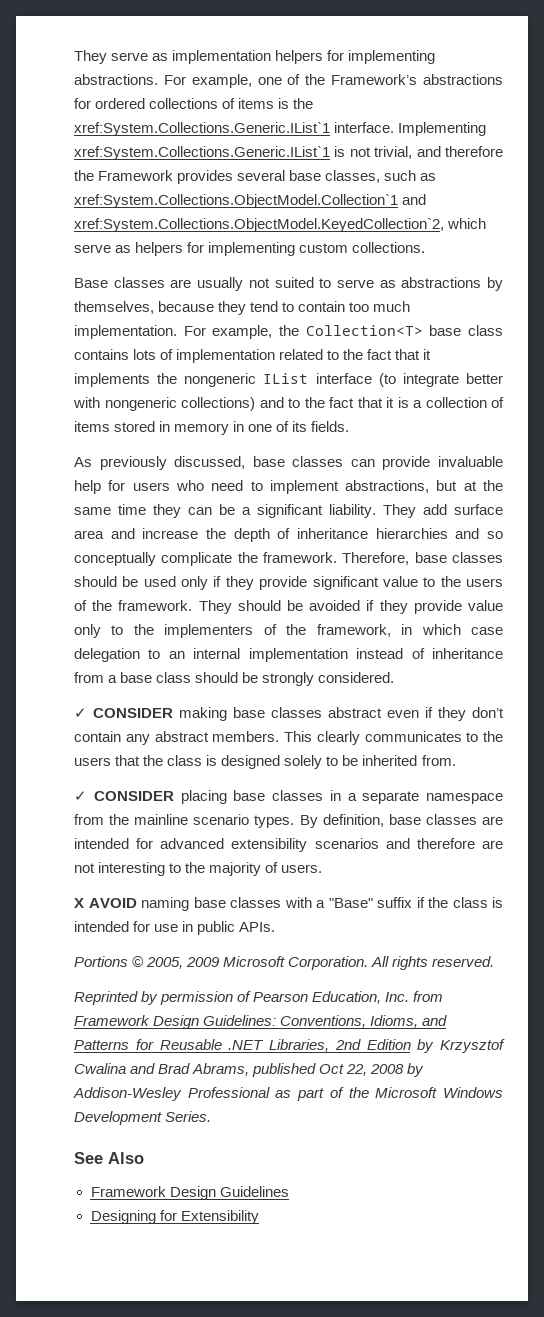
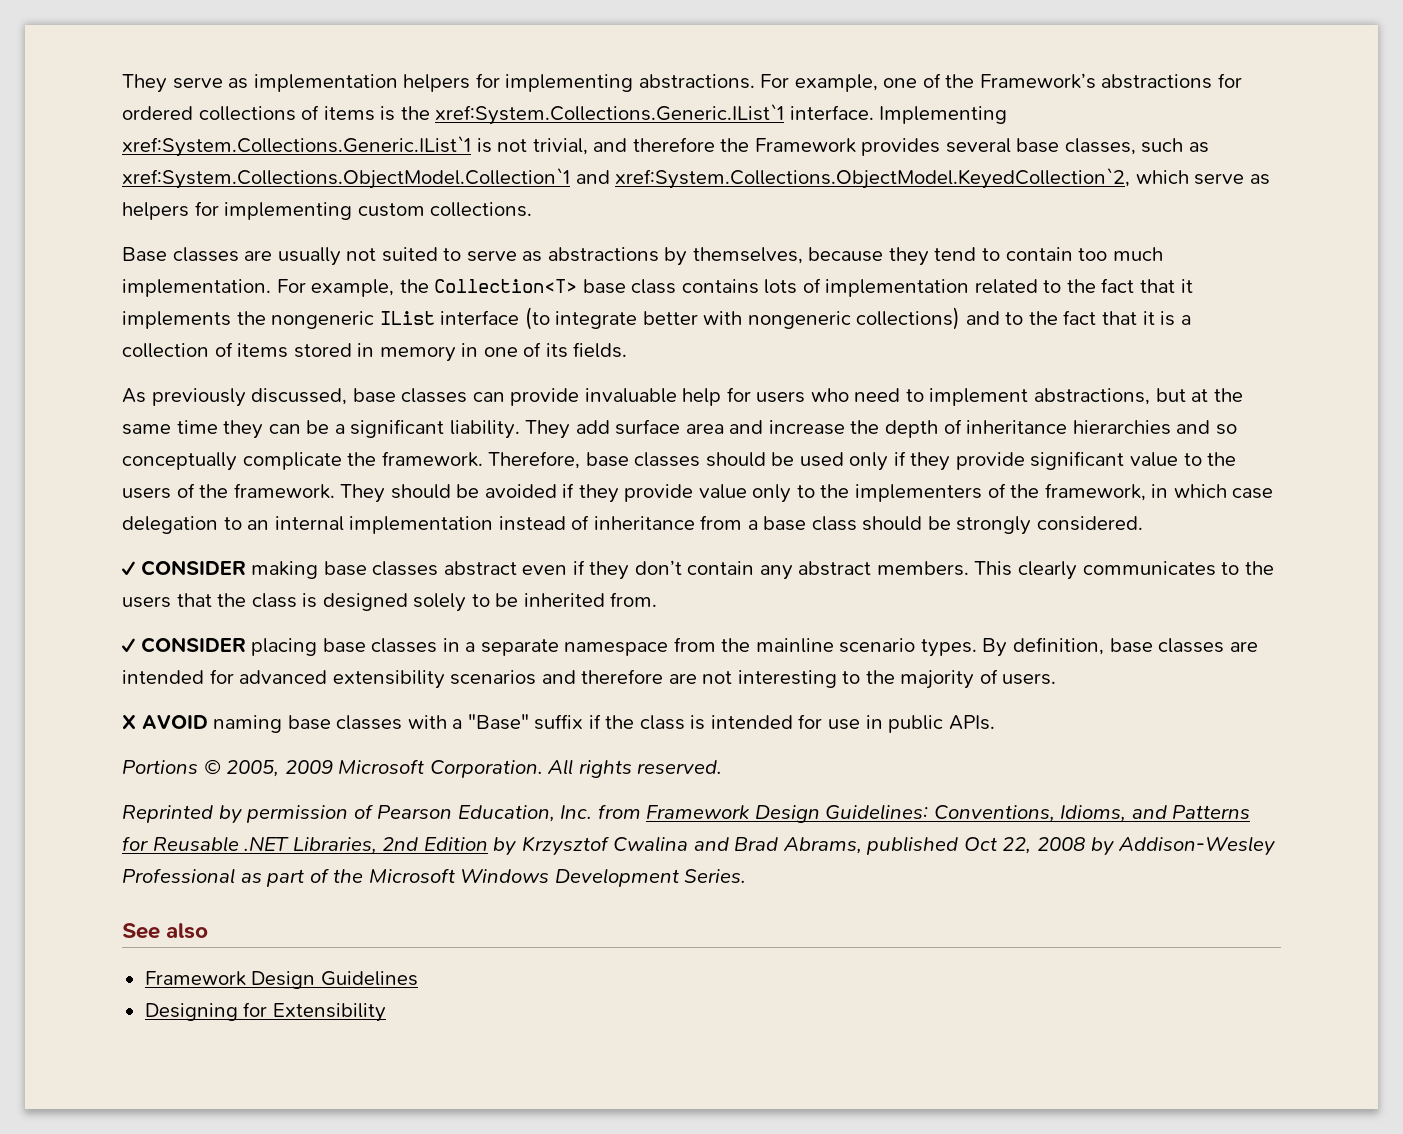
[108,1152,144,1164] Also -> [166,923,209,939] also

